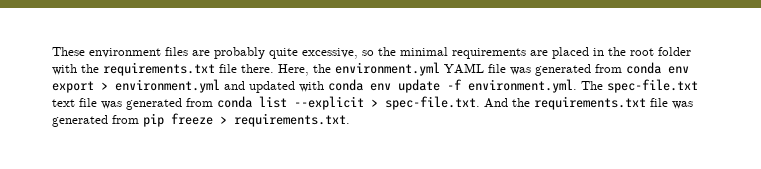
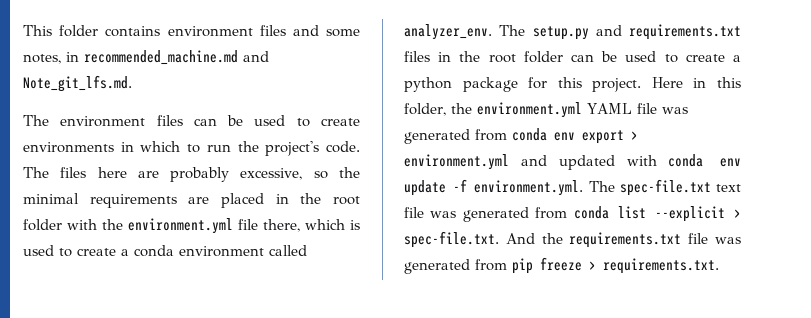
[52,47,188,58] These environment files -> [23,25,360,37] [23,50,269,65] [23,75,132,92] [23,115,360,127] [23,141,361,156] [23,167,127,178] This folder contains environment files and some notes, in recommended_machine.md and Note_git_lfs.md. // The environment files can be used to create environments in which to run the project's code. The files here
[269,48,298,59] quite -> (230, 174) none
[103,62,309,76] requirements.txt file there. Here, -> [128,218,360,234] [23,245,307,257] [404,24,741,40] [404,51,741,63] [404,77,741,92] [404,103,446,116] environment.yml file there, which is used to create a conda environment called analyzer_env. The setup.py and requirements.txt files in the root folder can be used to create a python package for this project. Here in this folder,

